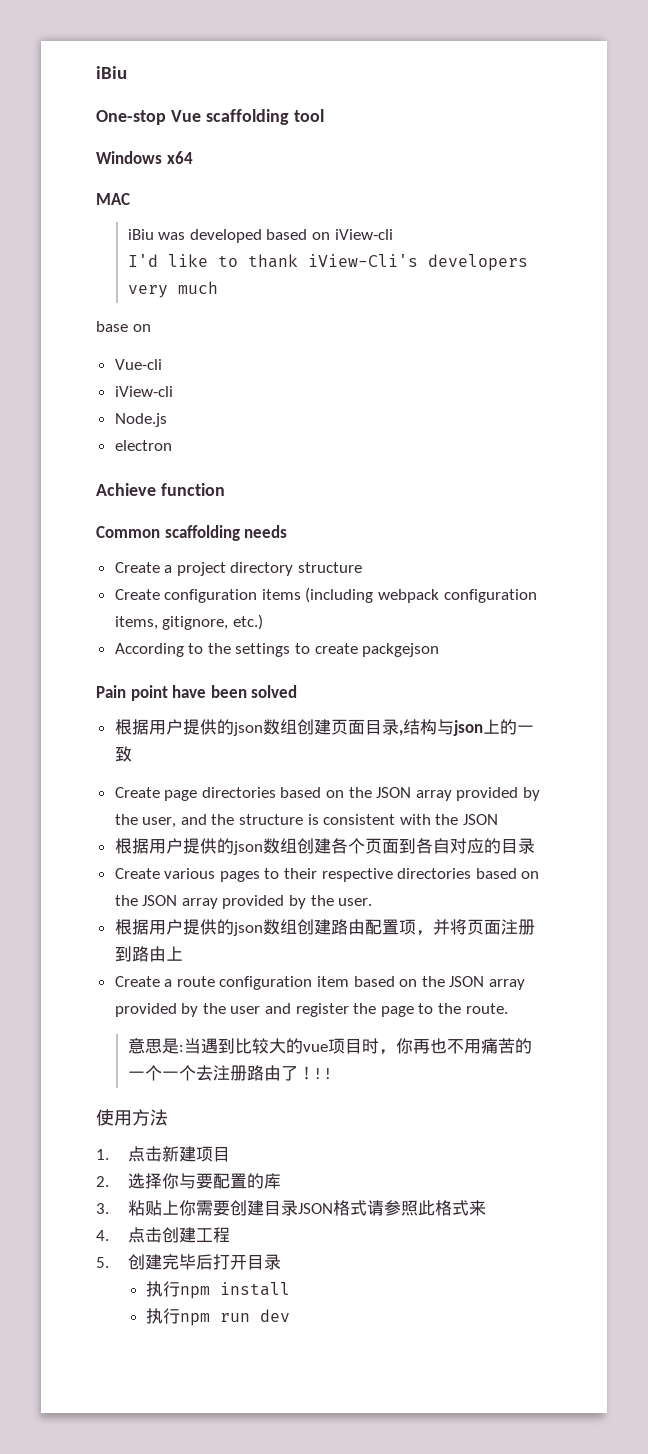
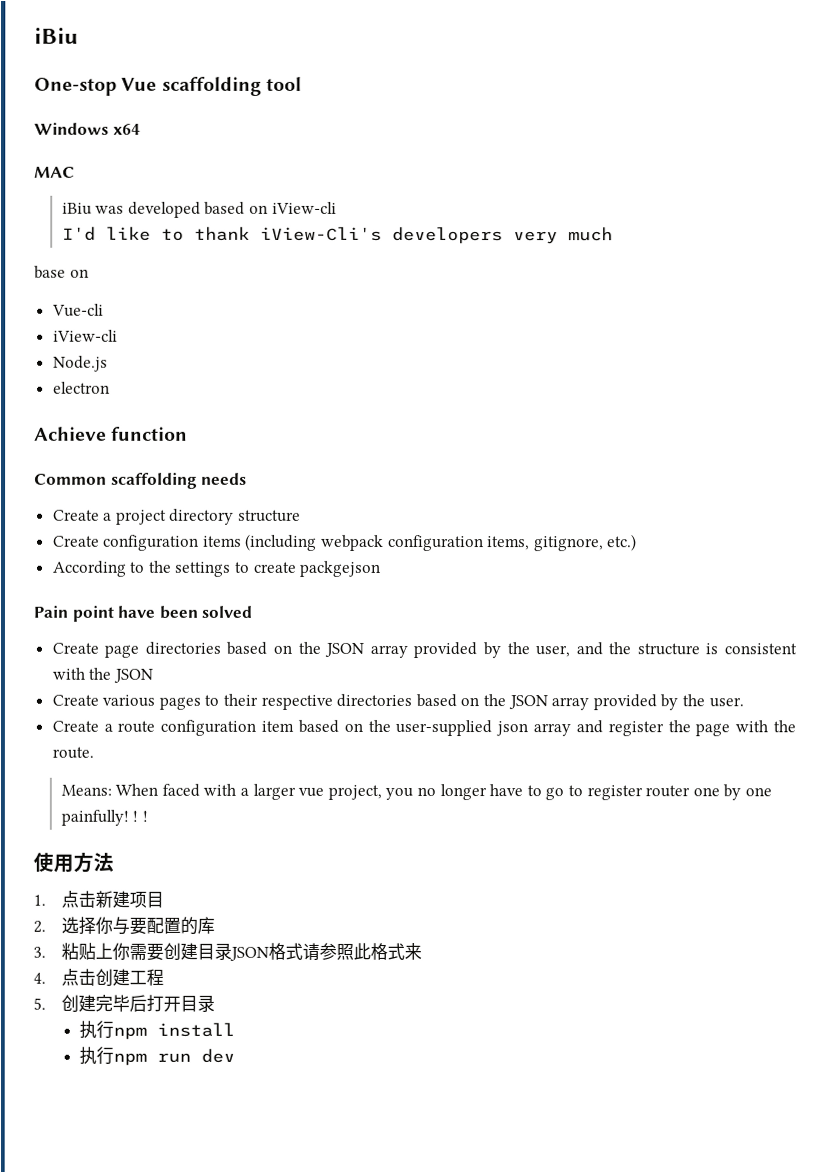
[114,719,534,736] [114,746,132,762] // 根据用户提供的json数组创建页面目录,结构与json上的一致 -> (253, 611) none
[114,838,535,855] // 根据用户提供的json数组创建各个页面到各自对应的目录 -> (153, 675) none
[114,919,535,936] [114,946,183,962] // 根据用户提供的json数组创建路由配置项，并将页面注册到路由上 -> (744, 702) none
[449,976,526,990] [114,1003,261,1017] JSON array provided by the user -> [395,719,572,737] user-supplied json array
[418,1003,434,1014] to -> [735,720,769,733] with
[127,1038,532,1055] [127,1065,315,1081] 意思是:当遇到比较大的vue项目时，你再也不用痛苦的一个一个去注册路由了！ -> [60,783,772,801] [60,809,129,826] Means: When faced with a larger vue project, you no longer have to go to register router one by one painfully!

